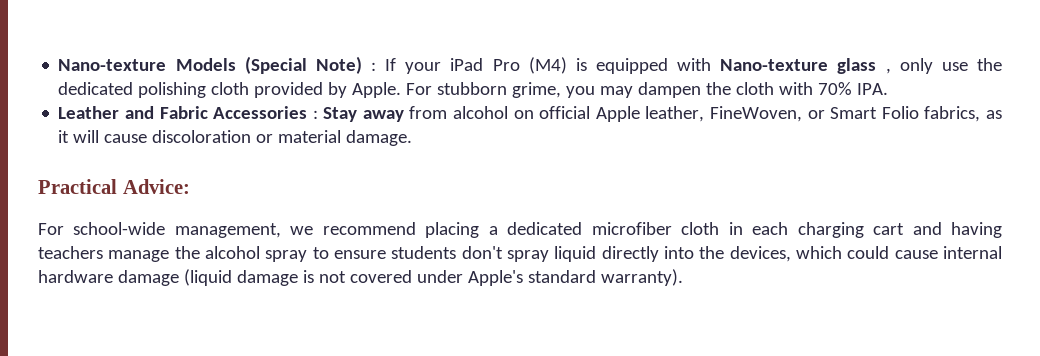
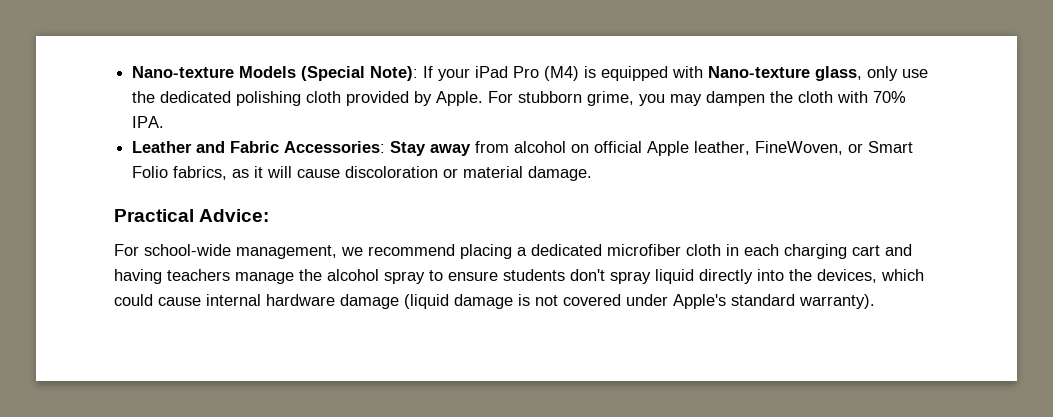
[315,56,376,74] Note) : -> [370,66,419,81] Note):
[837,58,891,74] glass , -> [815,66,863,81] glass,
[213,106,318,119] Accessories : -> [284,141,386,153] Accessories:

